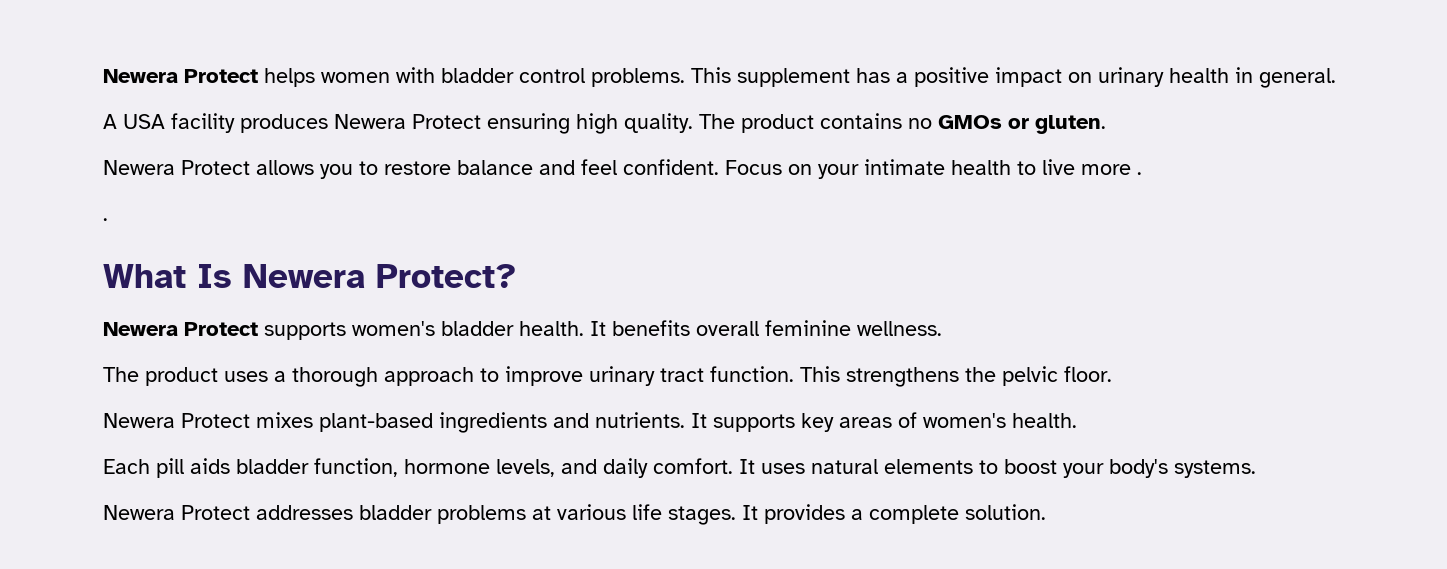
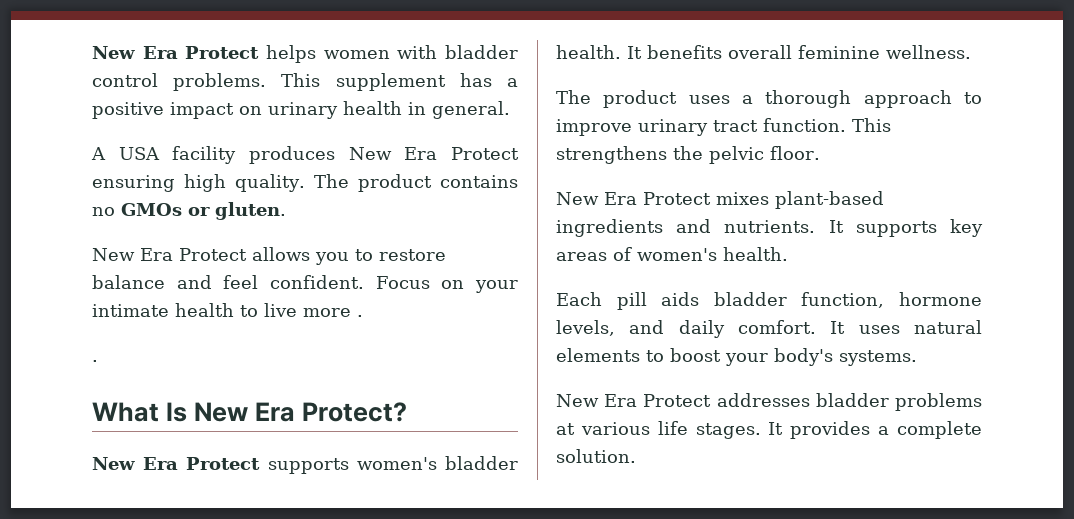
[103,69,178,83] Newera -> [92,46,178,59] New Era
[334,114,406,129] Newera -> [348,147,438,160] New Era
[103,160,175,175] Newera -> [92,248,173,261] New Era
[243,264,365,288] Newera -> [194,402,296,422] New Era
[103,322,178,336] Newera -> [92,457,179,470] New Era
[103,413,175,428] Newera -> [556,192,637,205] New Era
[103,505,175,520] Newera -> [556,394,638,407] New Era

